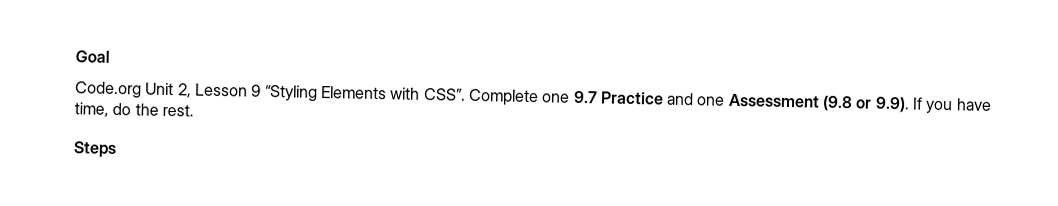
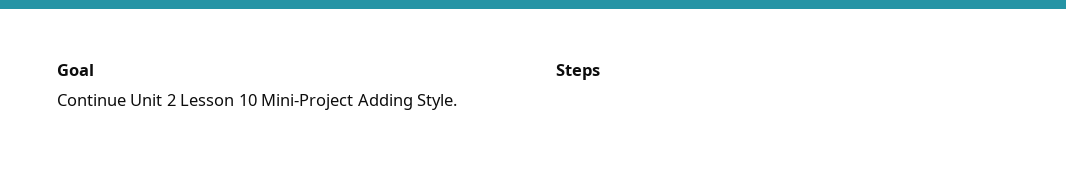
[75,81,992,115] [74,102,194,117] Code.org Unit 2, Lesson 9 “Styling Elements with CSS”. Complete one 9.7 Practice and one Assessment (9.8 or 9.9). If you have time, do the rest. -> [57,94,458,110] Continue Unit 2 Lesson 10 Mini-Project Adding Style.

